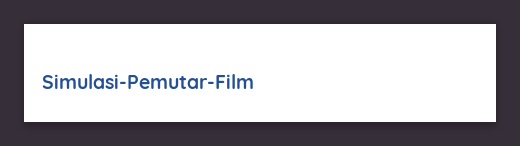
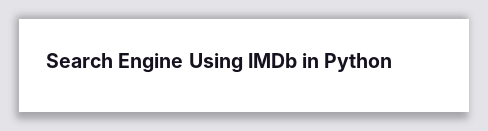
[42,74,254,89] Simulasi-Pemutar-Film -> [46,53,393,73] Search Engine Using IMDb in Python

